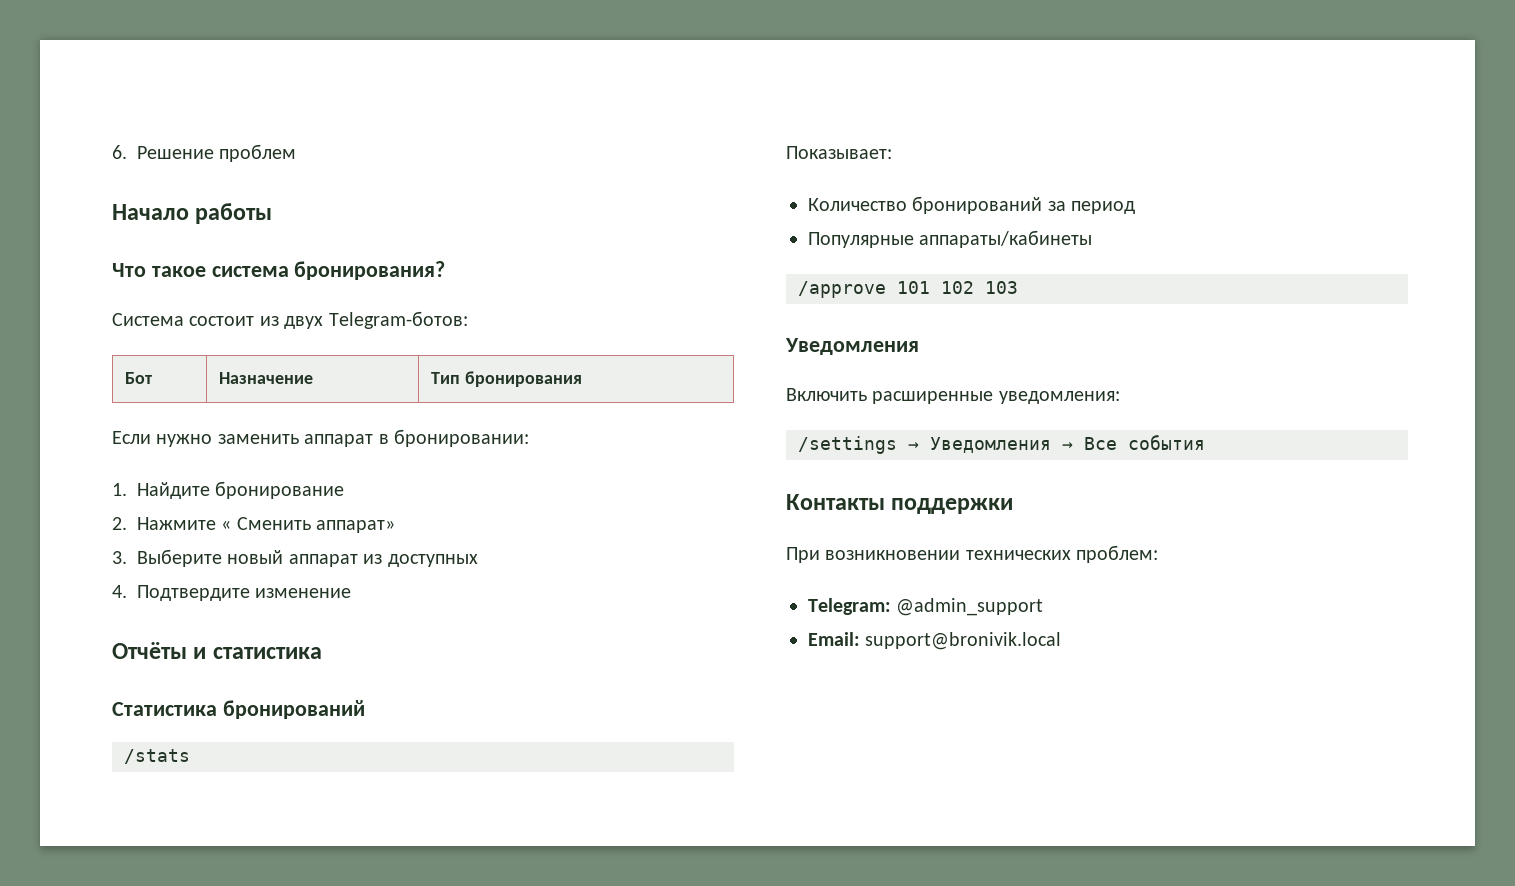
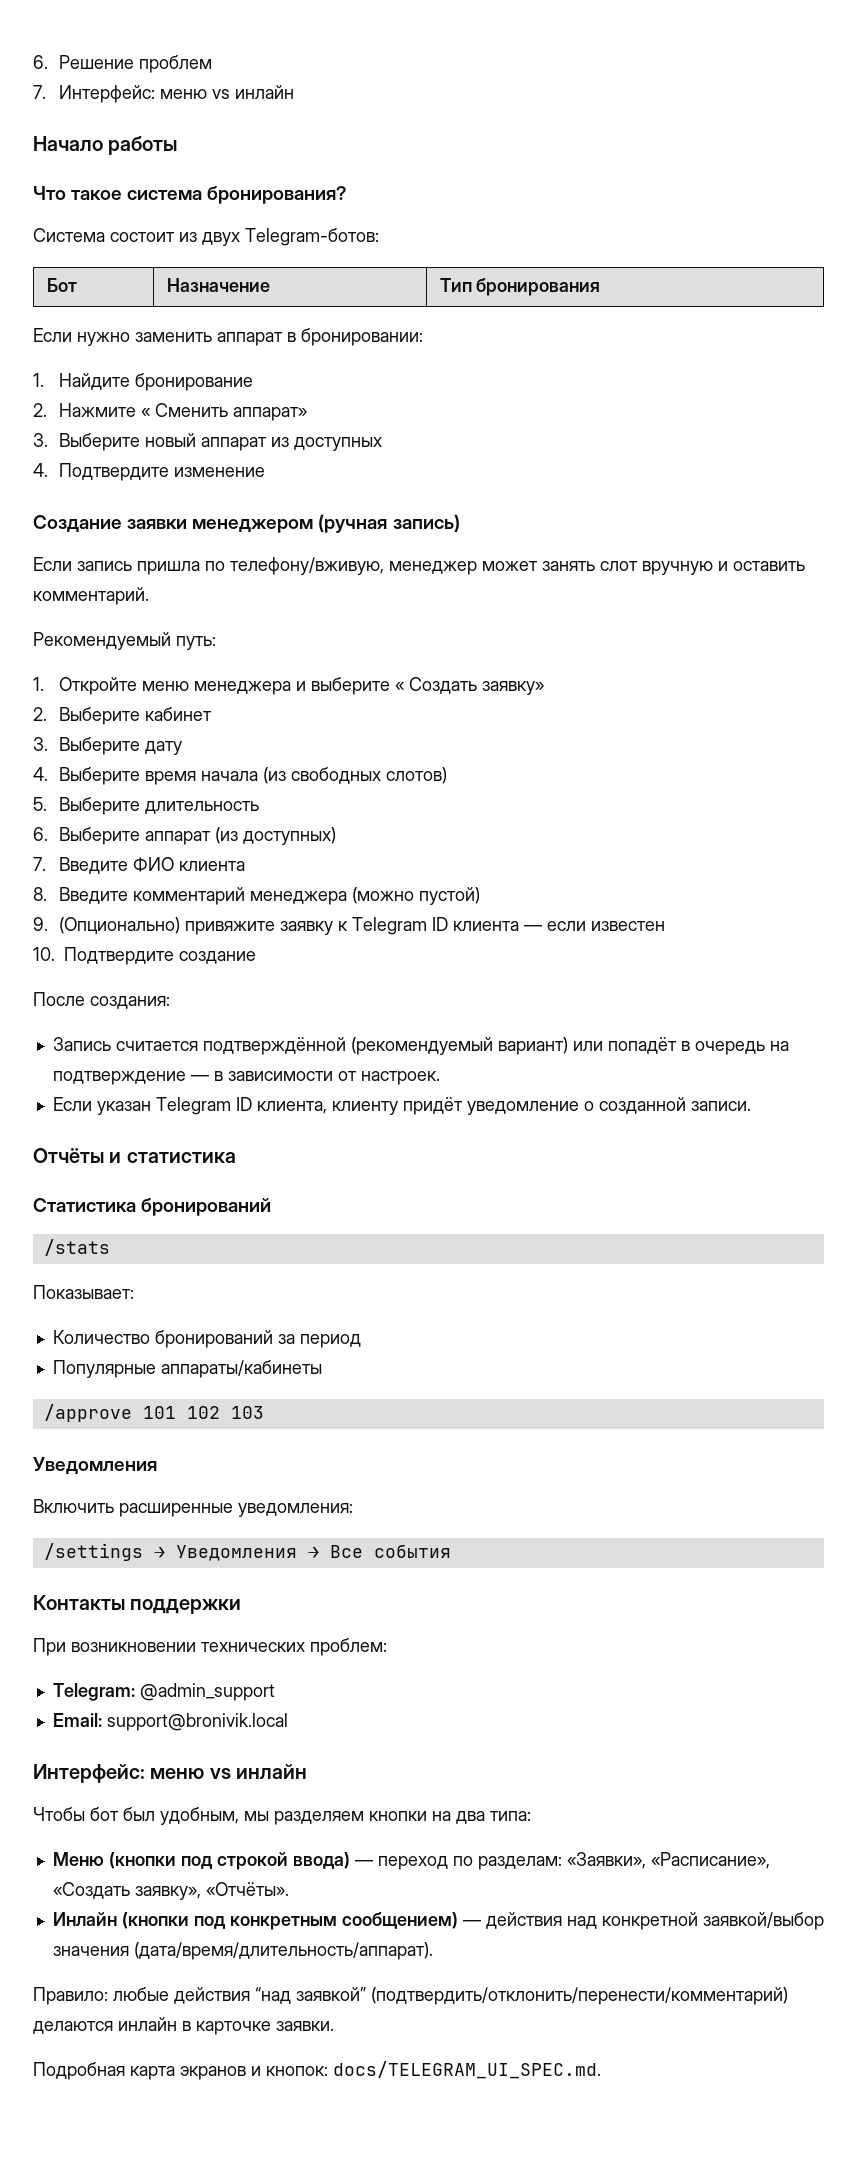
(297, 153) none -> [33,85,295,103] // 7. Интерфейс: меню vs инлайн
(352, 593) none -> [33,514,460,533] [33,557,805,575] [33,587,149,605] [33,632,216,650] [33,677,545,695] [33,707,213,725] [33,737,183,755] [33,767,448,785] [33,797,260,815] [33,827,337,845] [33,857,246,874] [33,887,481,905] [33,917,666,935] [33,947,256,965] [33,992,170,1009] [52,1037,789,1055] [52,1071,440,1085] [52,1097,751,1115] // Создание заявки менеджером (ручная запись) // Если запись пришла по телефону/вживую, менеджер может занять слот вручную и оставить комментарий. // Рекомендуемый путь: // 1. Откройте меню менеджера и выберите « Создать заявку» // 2. Выберите кабинет // 3. Выберите дату // 4. Выберите время начала (из свободных слотов) // 5. Выберите длительность // 6. Выберите аппарат (из доступных) // 7. Введите ФИО клиента // 8. Введите комментарий менеджера (можно пустой) // 9. (Опционально) привяжите заявку к Telegram ID клиента — если известен // 10. Подтвердите создание // После создания: // Запись считается подтверждённой (рекомендуемый вариант) или попадёт в очередь на подтверждение — в зависимости от настроек. // Если указан Telegram ID клиента, клиенту придёт уведомление о созданной записи.
(1062, 641) none -> [33,1764,308,1783] [33,1807,531,1825] [52,1852,770,1870] [52,1882,289,1900] [52,1912,824,1930] [52,1942,433,1960] [33,1987,788,2005] [33,2017,334,2035] [33,2061,601,2080] // Интерфейс: меню vs инлайн // Чтобы бот был удобным, мы разделяем кнопки на два типа: // Меню (кнопки под строкой ввода) — переход по разделам: «Заявки», «Расписание», «Создать заявку», «Отчёты». // Инлайн (кнопки под конкретным сообщением) — действия над конкретной заявкой/выбор значения (дата/время/длительность/аппарат). // Правило: любые действия “над заявкой” (подтвердить/отклонить/перенести/комментарий) делаются инлайн в карточке заявки. // Подробная карта экранов и кнопок: docs/TELEGRAM_UI_SPEC.md.

